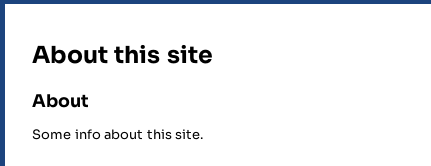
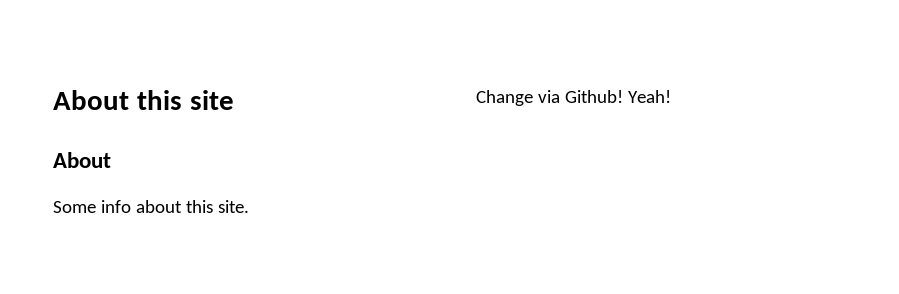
(204, 134) none -> [476,90,671,106] // Change via Github! Yeah!

